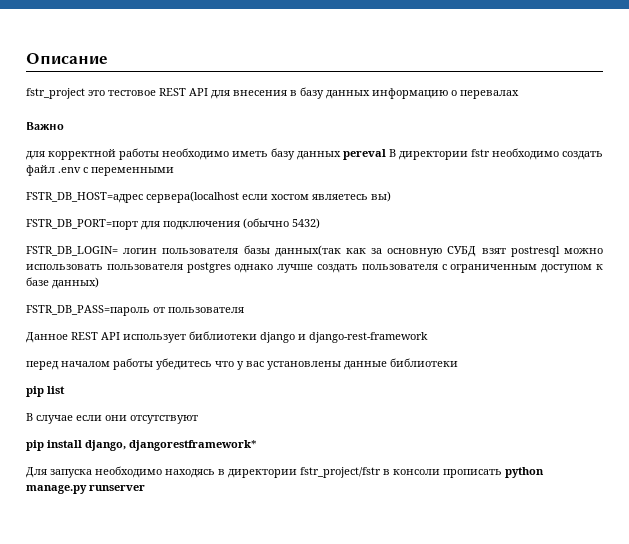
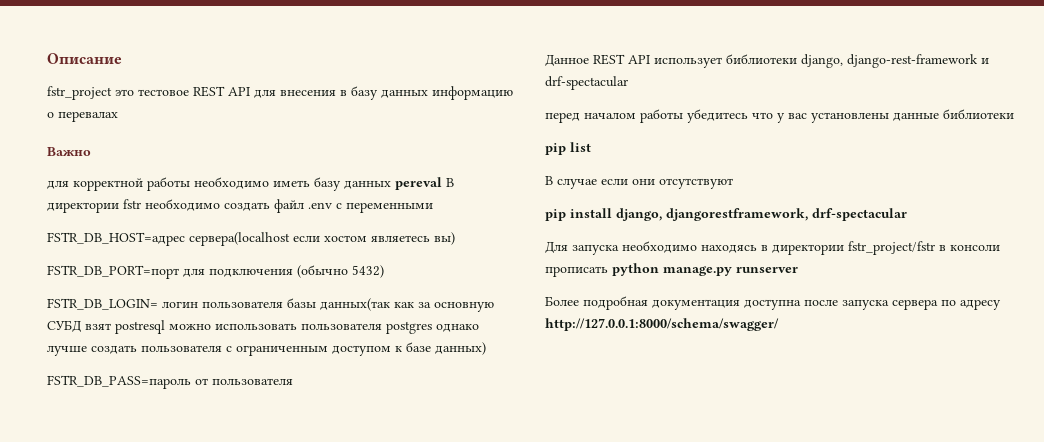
[260,332,428,343] django и django-rest-framework -> [801,54,989,68] [545,76,628,90] django, django-rest-framework и drf-spectacular
[129,440,257,451] djangorestframework* -> [666,208,907,221] djangorestframework, drf-spectacular
(145, 488) none -> [545,296,1001,310] [545,318,779,331] // Более подробная документация доступна после запуска сервера по адресу http://127.0.0.1:8000/schema/swagger/

